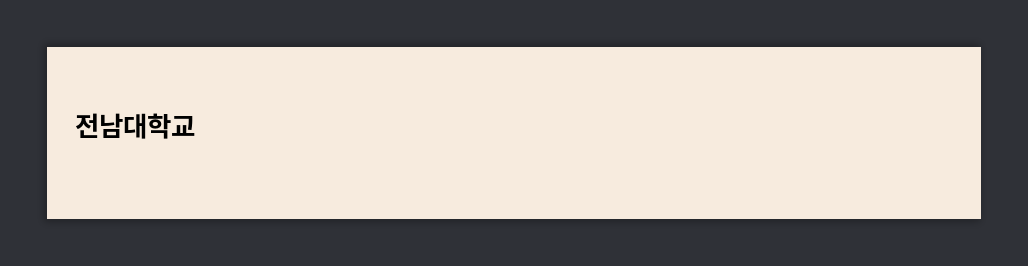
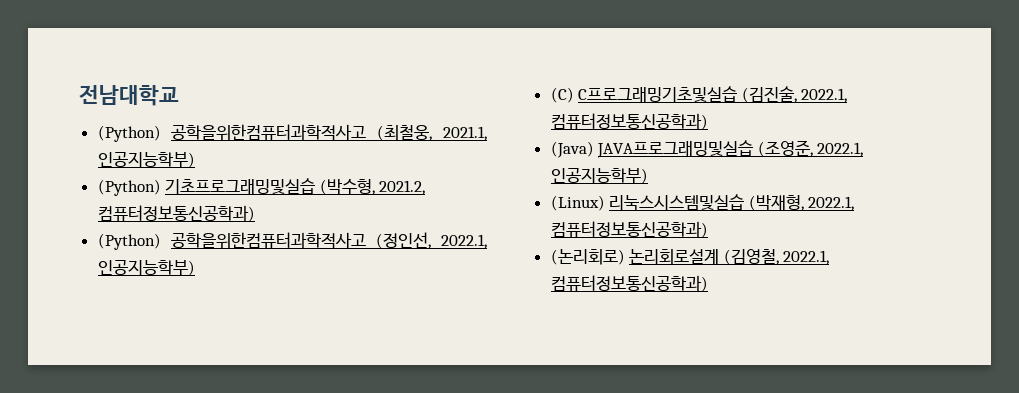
(195, 126) none -> [97,124,487,142] [97,152,195,168] [97,178,426,196] [97,205,255,222] [97,232,488,250] [97,260,195,276] [550,86,848,103] [550,113,708,130] [550,140,864,158] [550,168,648,184] [550,194,855,211] [550,221,708,238] [550,249,830,265] [550,275,708,292] // (Python) 공학을위한컴퓨터과학적사고 (최철웅, 2021.1, 인공지능학부) // (Python) 기초프로그래밍및실습 (박수형, 2021.2, 컴퓨터정보통신공학과) // (Python) 공학을위한컴퓨터과학적사고 (정인선, 2022.1, 인공지능학부) // (C) C프로그래밍기초및실습 (김진술, 2022.1, 컴퓨터정보통신공학과) // (Java) JAVA프로그래밍및실습 (조영준, 2022.1, 인공지능학부) // (Linux) 리눅스시스템및실습 (박재형, 2022.1, 컴퓨터정보통신공학과) // (논리회로) 논리회로설계 (김영철, 2022.1, 컴퓨터정보통신공학과)

